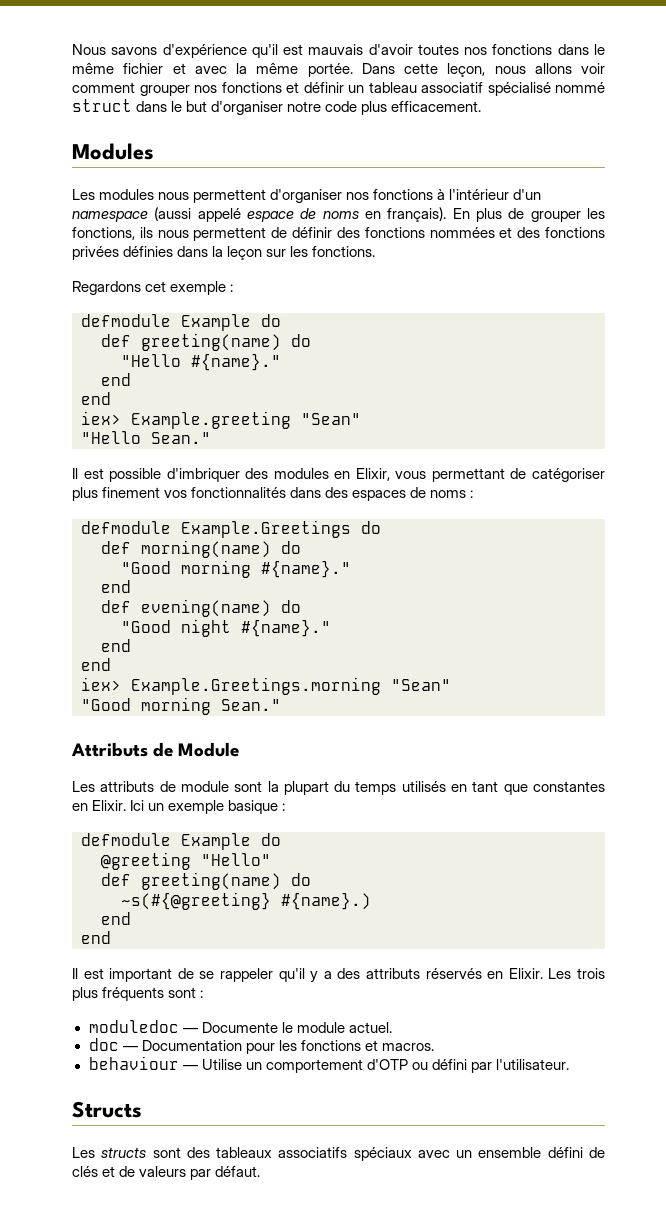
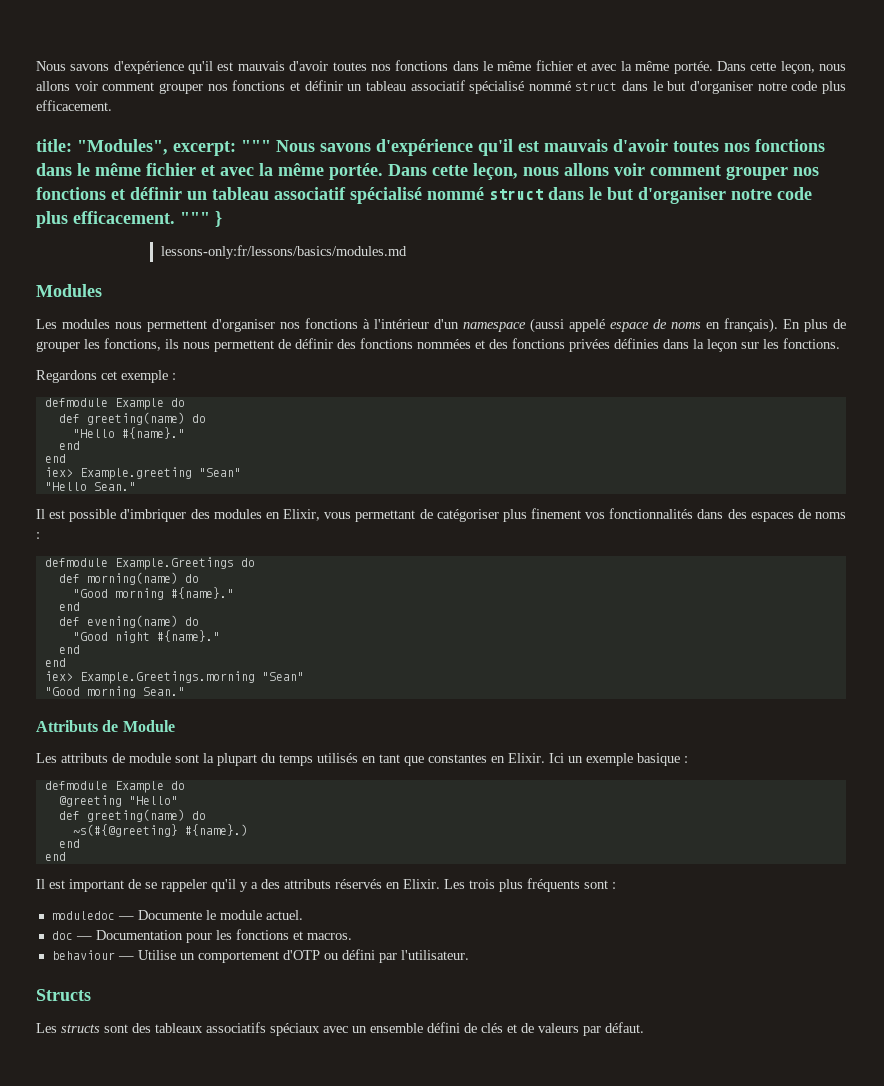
(482, 106) none -> [36,139,825,156] [36,163,819,180] [36,187,812,204] [36,211,222,228] [160,245,407,259] // title: "Modules", excerpt: """ Nous savons d'expérience qu'il est mauvais d'avoir toutes nos fonctions dans le même fichier et avec la même portée. Dans cette leçon, nous allons voir comment grouper nos fonctions et définir un tableau associatif spécialisé nommé struct dans le but d'organiser notre code plus efficacement. """ } // lessons-only:fr/lessons/basics/modules.md

